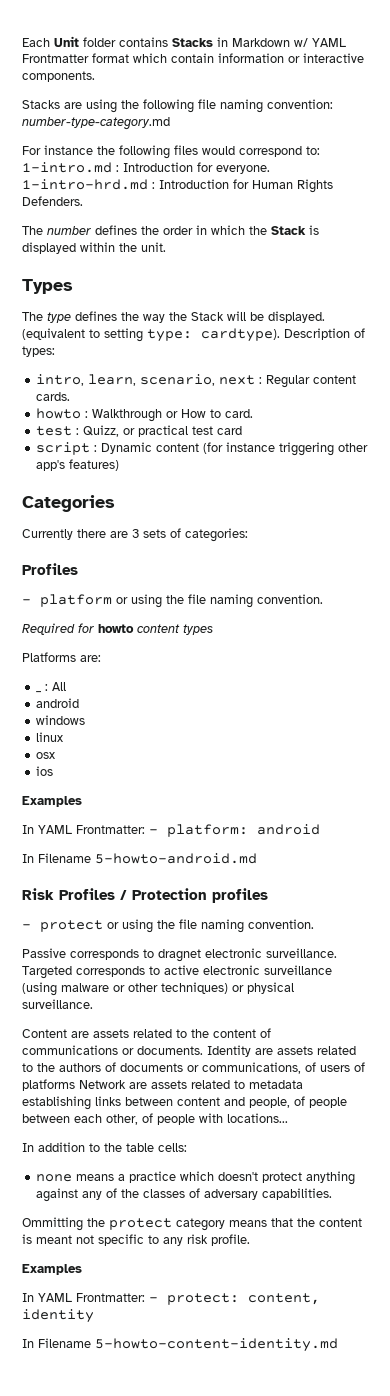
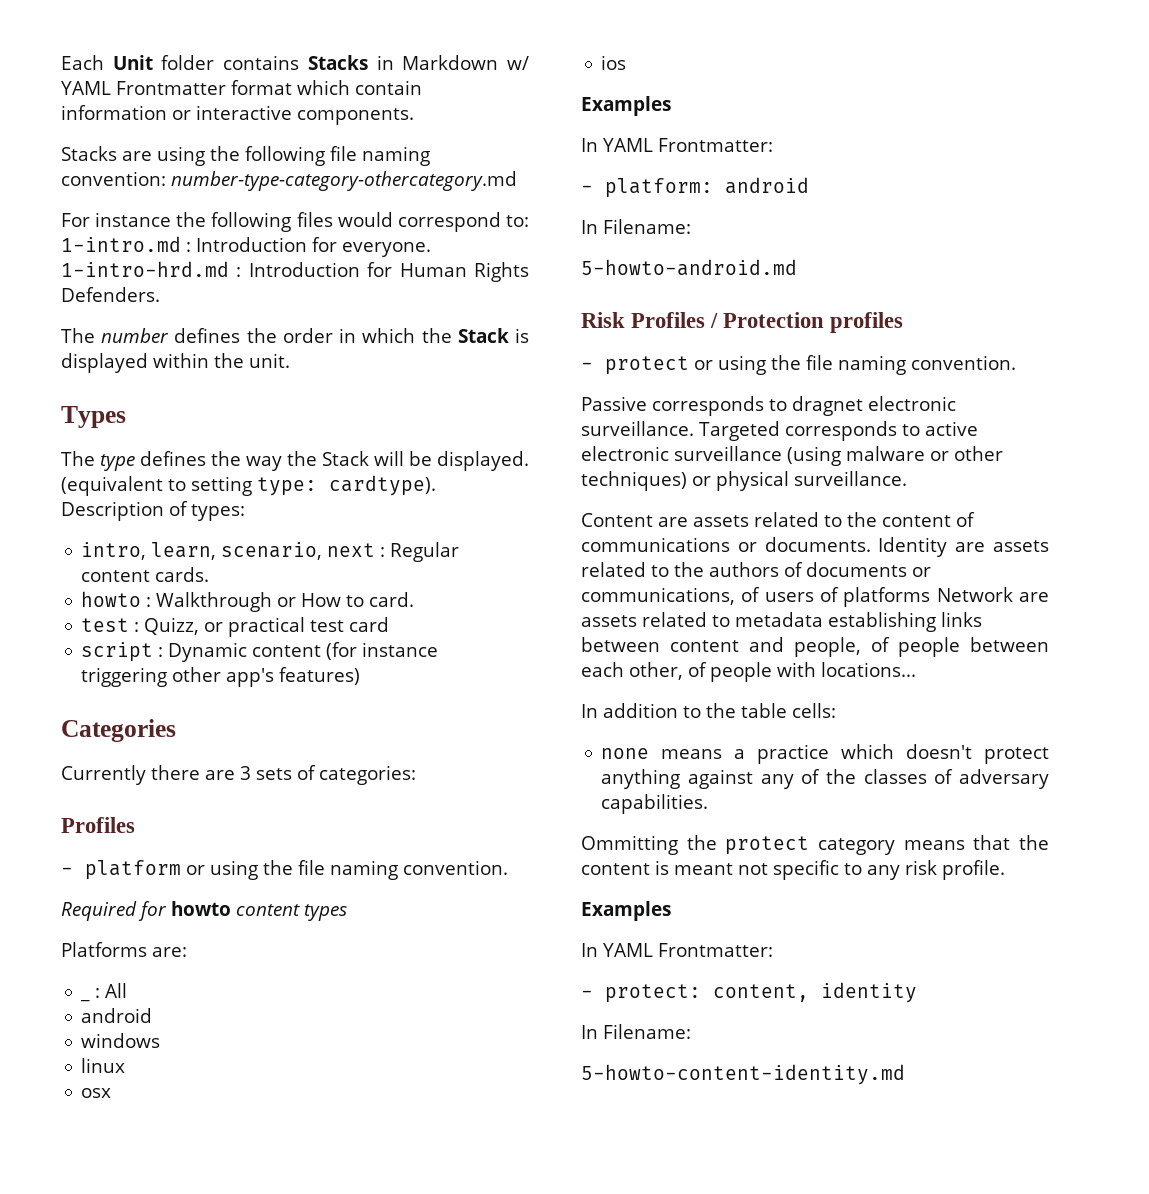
[22,117,170,130] number-type-category.md -> [171,171,517,191] number-type-category-othercategory.md
(145, 829) none -> (773, 145) //
[38,853,91,863] Filename -> [603,219,691,234] Filename: //
(145, 1297) none -> (773, 950) //
[38,1338,91,1348] Filename -> [603,1024,691,1039] Filename: //

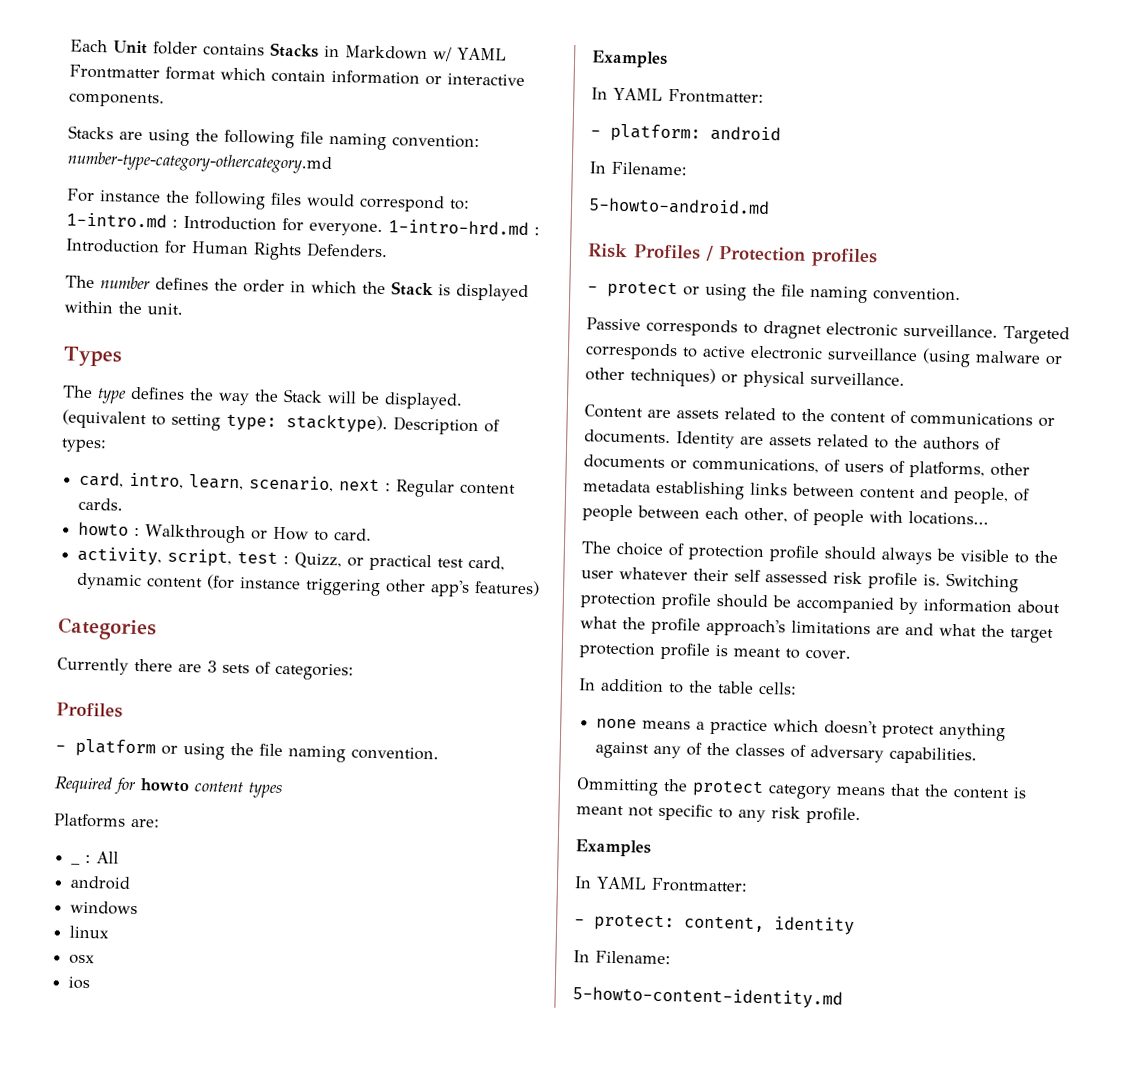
[329,475,436,496] cardtype). -> [286,414,388,434] stacktype).
(245, 512) none -> [79,471,125,488] card,
(415, 599) none -> [77,546,233,567] activity, script,
[349,617,390,632] [81,642,248,662] card // script : Dynamic -> [468,555,506,571] [76,572,143,591] card, dynamic
[843,587,1049,607] [581,612,730,627] platforms Network are assets related to -> [909,461,1030,479] platforms, other
(916, 669) none -> [581,541,1058,565] [581,567,1019,593] [580,592,1060,615] [580,616,1054,644] [579,642,851,660] // The choice of protection profile should always be visible to the user whatever their self assessed risk profile is. Switching protection profile should be accompanied by information about what the profile approach's limitations are and what the target protection profile is meant to cover.

